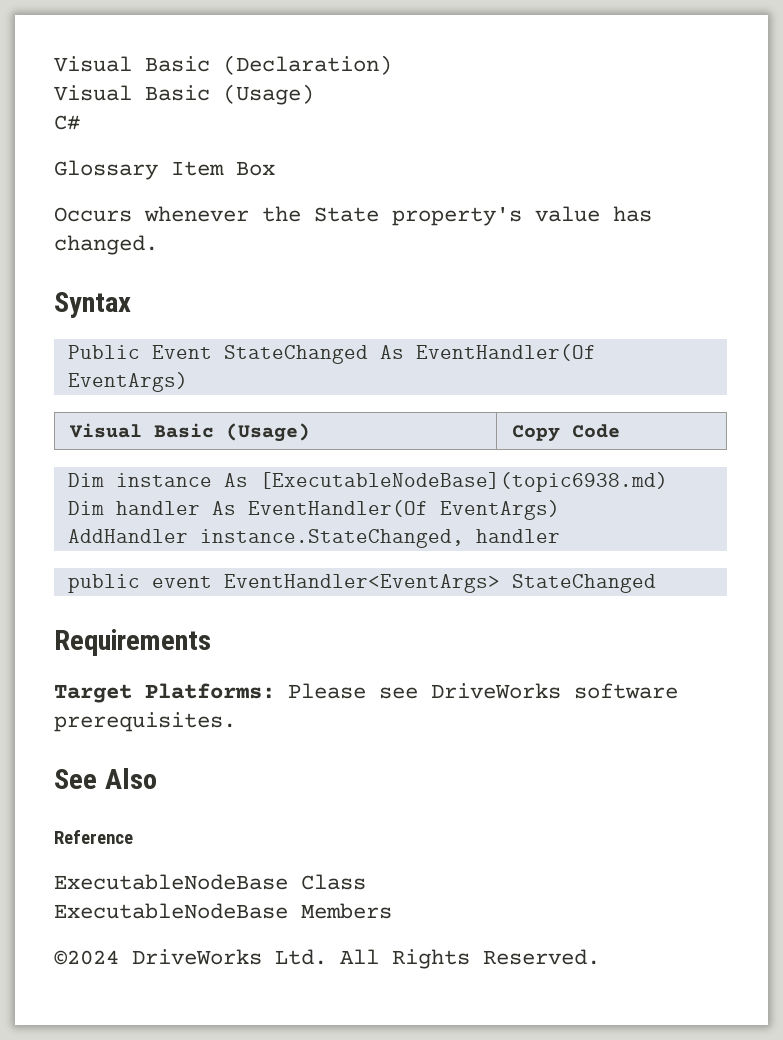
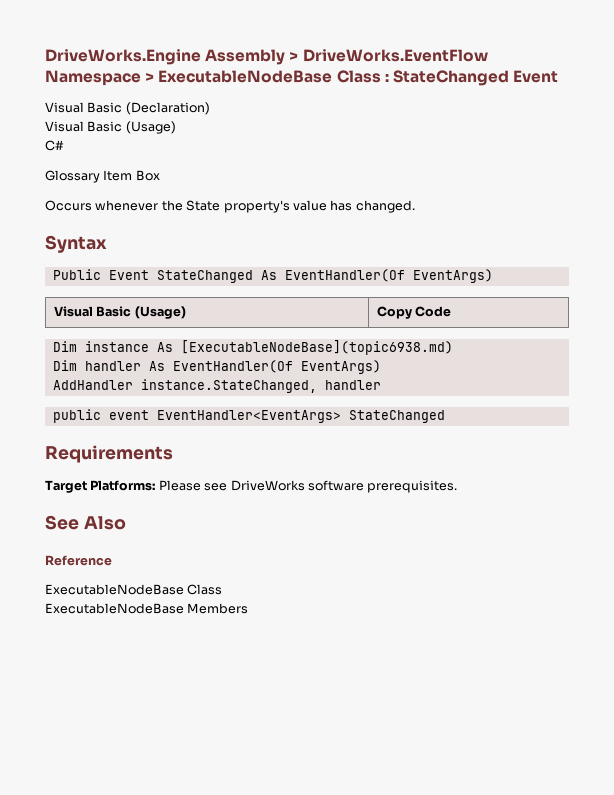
(54, 64) none -> [45,49,488,65] [45,70,559,86] DriveWorks.Engine Assembly > DriveWorks.EventFlow Namespace > ExecutableNodeBase Class : StateChanged Event //
[54,949,600,969] // ©2024 DriveWorks Ltd. All Rights Reserved. -> (249, 608) none

